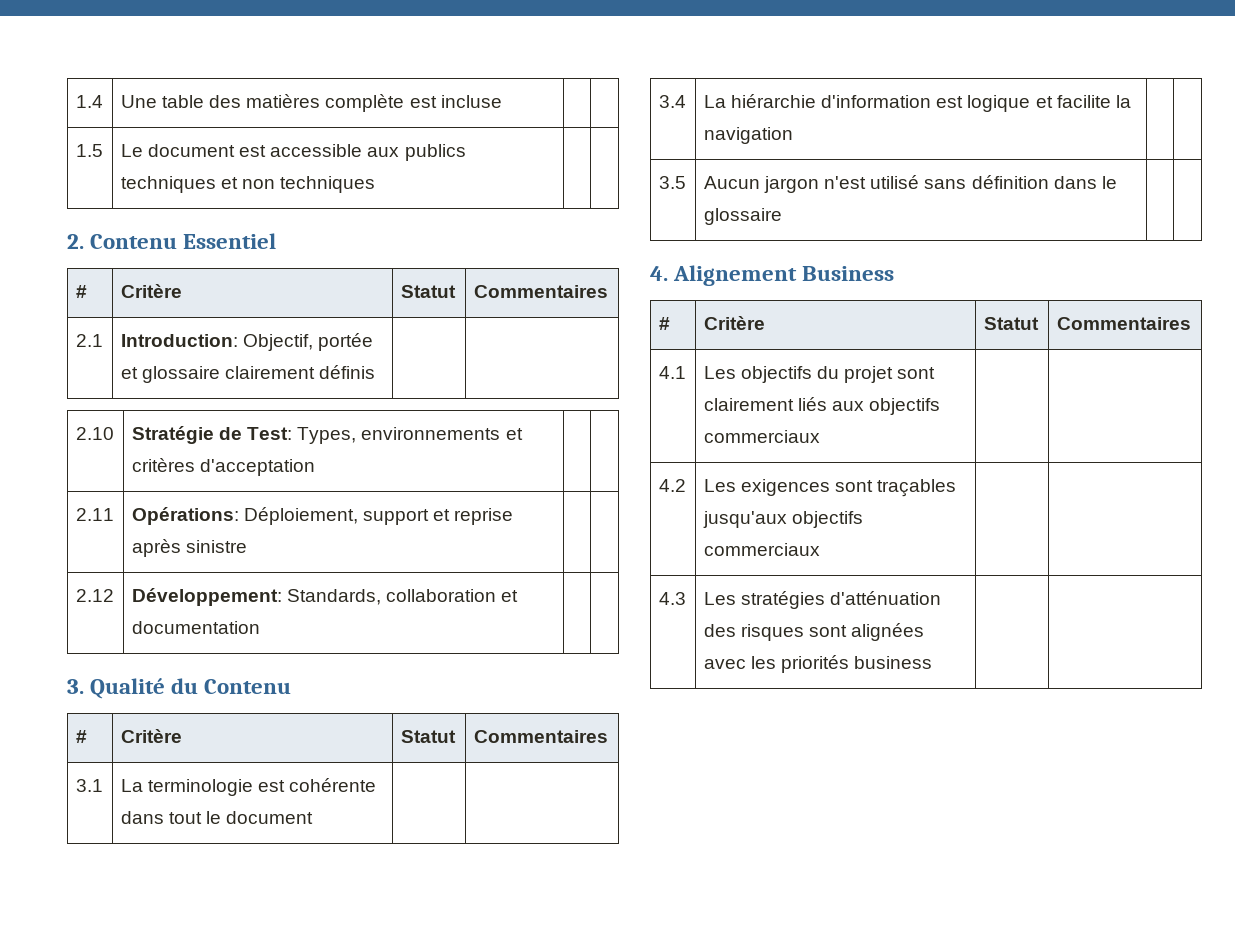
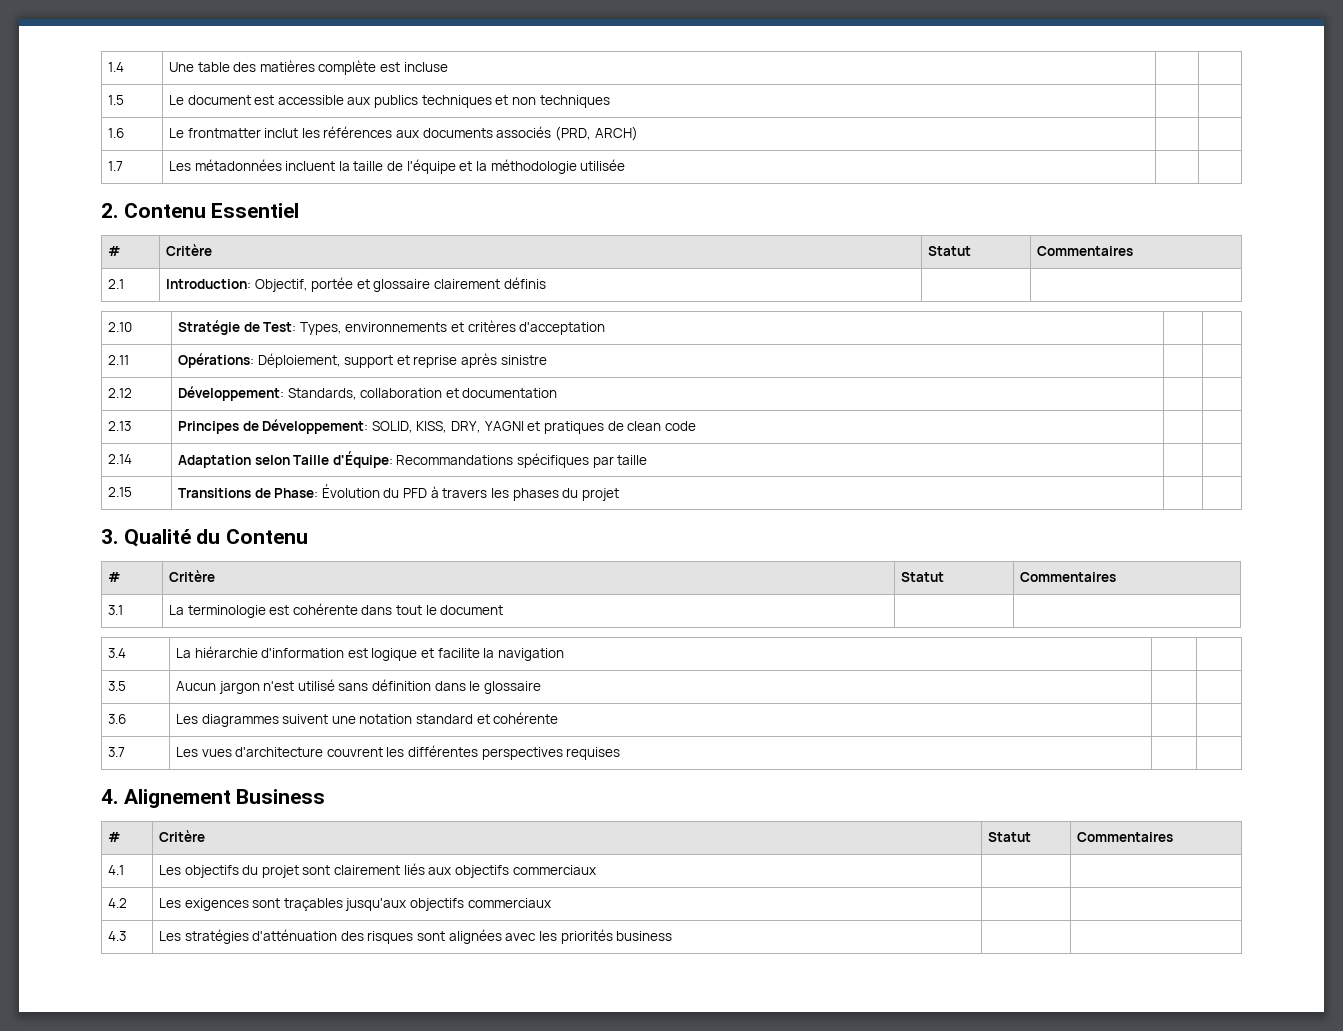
(376, 184) none -> [107,128,124,138] [168,126,638,141] [107,161,123,171] [168,159,626,174] // 1.6 | Le frontmatter inclut les références aux documents associés (PRD, ARCH) | | // 1.7 | Les métadonnées incluent la taille de l'équipe et la méthodologie utilisée | |
(260, 627) none -> [107,421,131,431] [177,419,696,434] [107,454,132,464] [177,451,648,468] [107,487,132,497] [177,484,619,501] // 2.13 | Principes de Développement: SOLID, KISS, DRY, YAGNI et pratiques de clean code | | // 2.14 | Adaptation selon Taille d'Équipe: Recommandations spécifiques par taille | | // 2.15 | Transitions de Phase: Évolution du PFD à travers les phases du projet | |
(782, 216) none -> [107,714,126,724] [175,712,559,727] [107,747,125,757] [175,745,621,760] // 3.6 | Les diagrammes suivent une notation standard et cohérente | | // 3.7 | Les vues d'architecture couvrent les différentes perspectives requises | |

